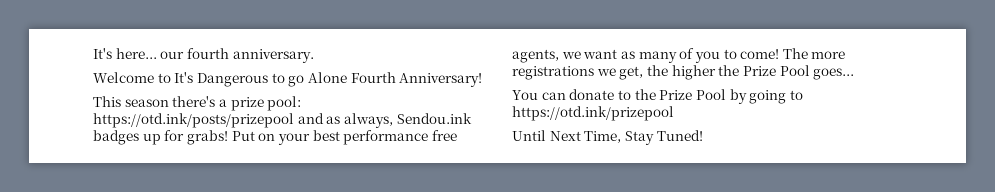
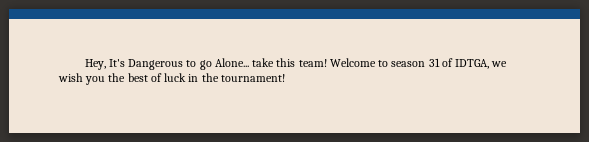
[93,48,314,63] [93,72,483,87] [93,96,302,111] [93,113,472,128] [93,130,457,145] [512,48,846,63] [512,65,855,80] [512,89,803,104] [512,106,674,121] [512,130,703,145] It's here... our fourth anniversary. // Welcome to It's Dangerous to go Alone Fourth Anniversary! // This season there's a prize pool: https://otd.ink/posts/prizepool and as always, Sendou.ink badges up for grabs! Put on your best performance free agents, we want as many of you to come! The more registrations we get, the higher the Prize Pool goes... // You can donate to the Prize Pool by going to https://otd.ink/prizepool // Until Next Time, Stay Tuned! -> [84,58,508,70] [58,73,285,85] Hey, It's Dangerous to go Alone... take this team! Welcome to season 31 of IDTGA, we wish you the best of luck in the tournament!

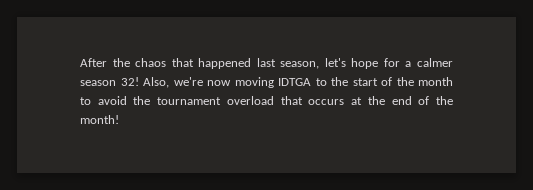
[84,58,508,70] [58,73,285,85] Hey, It's Dangerous to go Alone... take this team! Welcome to season 31 of IDTGA, we wish you the best of luck in the tournament! -> [80,58,453,69] [80,77,453,88] [80,96,454,105] [80,115,119,124] After the chaos that happened last season, let's hope for a calmer season 32! Also, we're now moving IDTGA to the start of the month to avoid the tournament overload that occurs at the end of the month!

